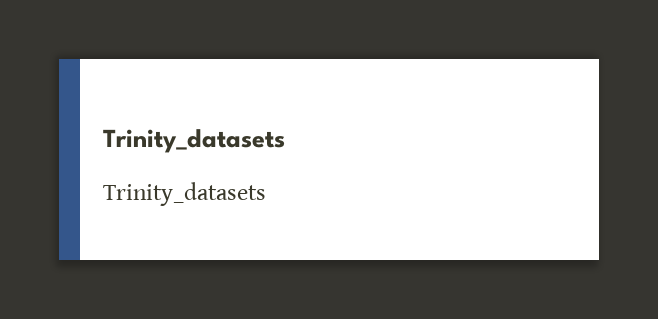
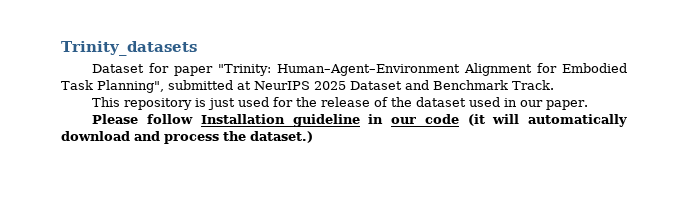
[103,182,266,206] Trinity_datasets -> [92,63,627,76] [61,80,554,93] [92,97,589,110] [92,114,628,127] [61,131,313,144] Dataset for paper "Trinity: Human–Agent–Environment Alignment for Embodied Task Planning", submitted at NeurIPS 2025 Dataset and Benchmark Track. // This repository is just used for the release of the dataset used in our paper. // Please follow Installation guideline in our code (it will automatically download and process the dataset.)

